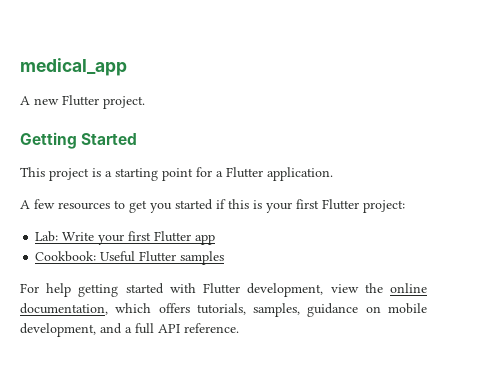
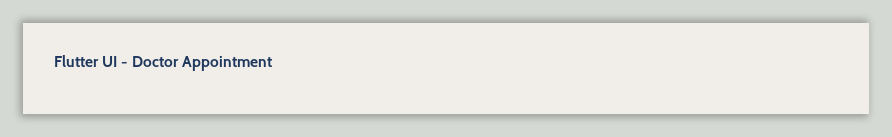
[20,58,127,76] [20,95,145,109] [20,132,138,149] [20,167,333,181] [20,199,405,213] [35,231,216,245] [35,251,225,265] [20,283,428,297] [20,303,427,317] [20,323,239,337] medical_app // A new Flutter project. // Getting Started // This project is a starting point for a Flutter application. // A few resources to get you started if this is your first Flutter project: // Lab: Write your first Flutter app // Cookbook: Useful Flutter samples // For help getting started with Flutter development, view the online documentation, which offers tutorials, samples, guidance on mobile development, and a full API reference. -> [54,55,272,71] Flutter UI - Doctor Appointment

